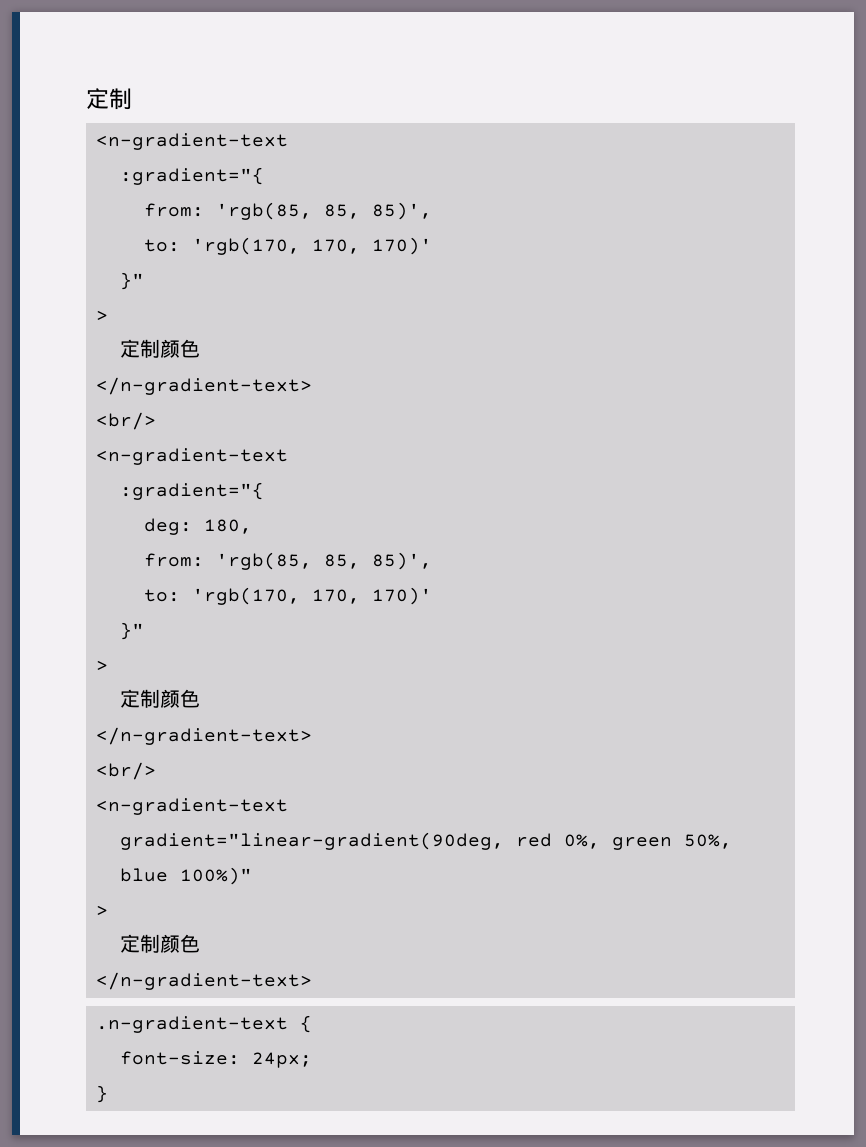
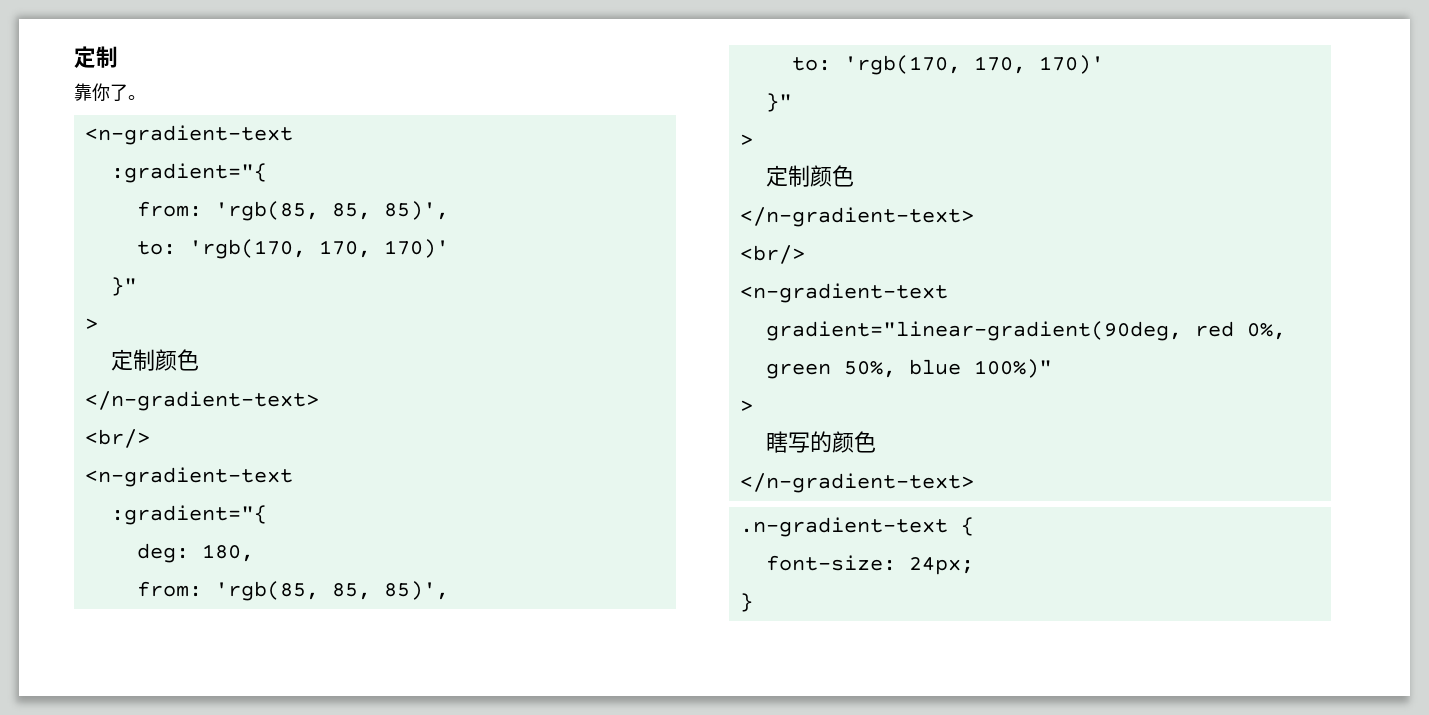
[86,88,132,110] 定制 -> [74,46,118,68] [74,83,146,101] 定制 // 靠你了。
[119,934,160,953] 定制 -> [765,431,832,453] 瞎写的

